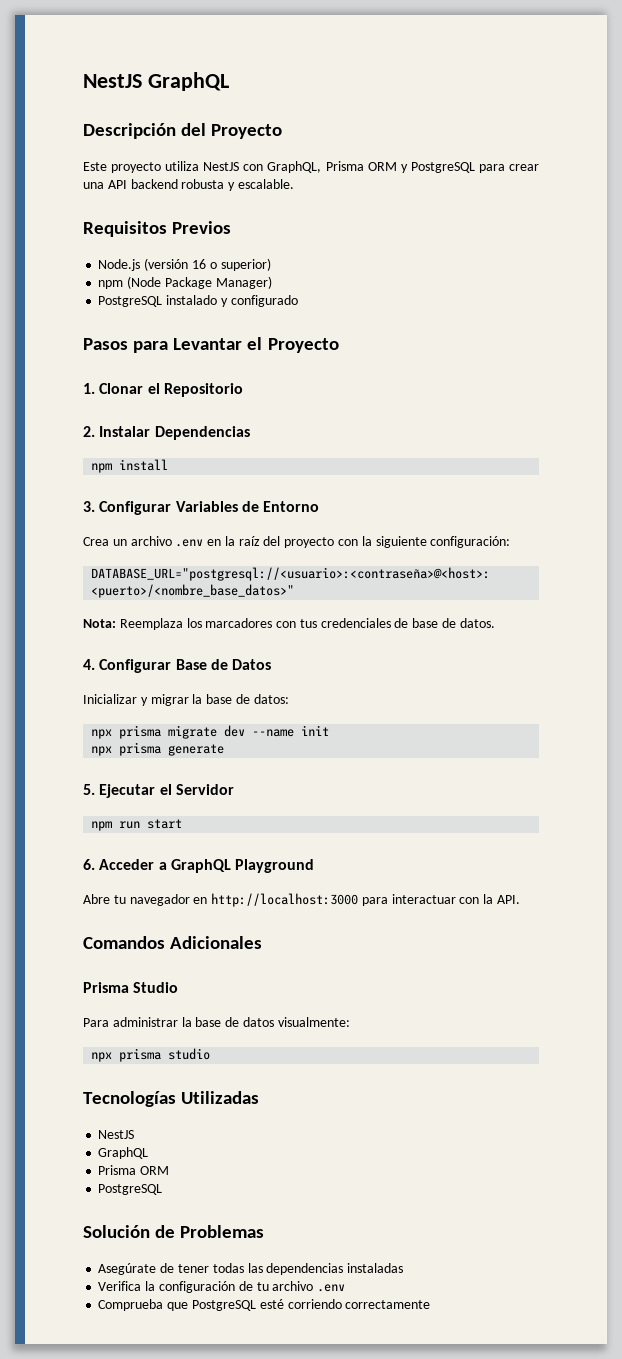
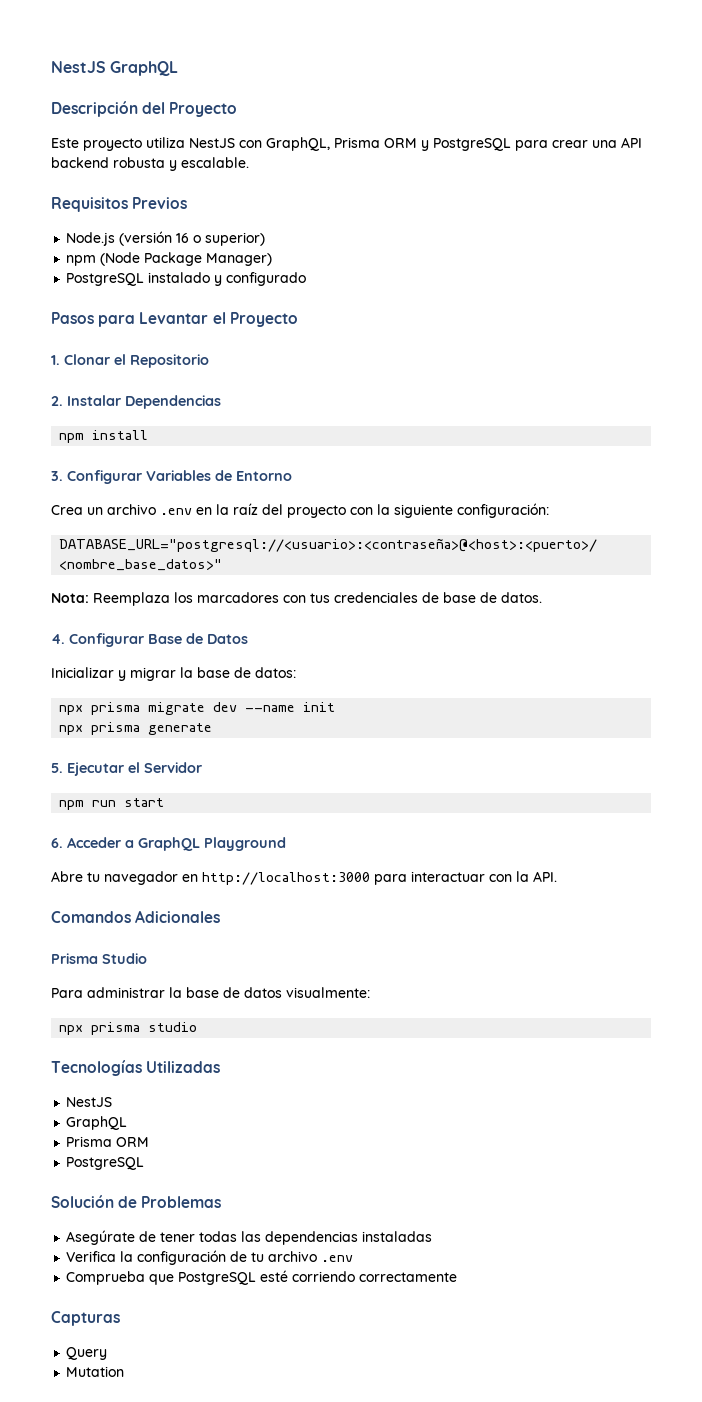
(431, 1304) none -> [51,1311,120,1326] [66,1347,108,1360] [66,1366,125,1377] // Capturas // Query // Mutation

